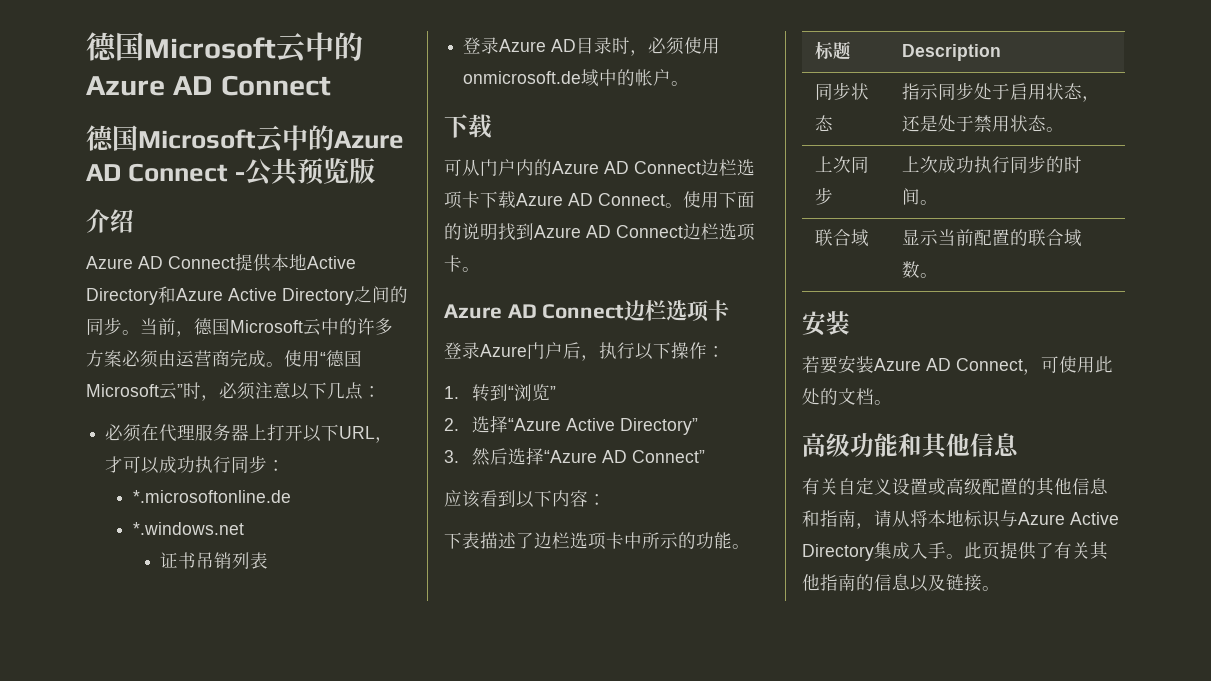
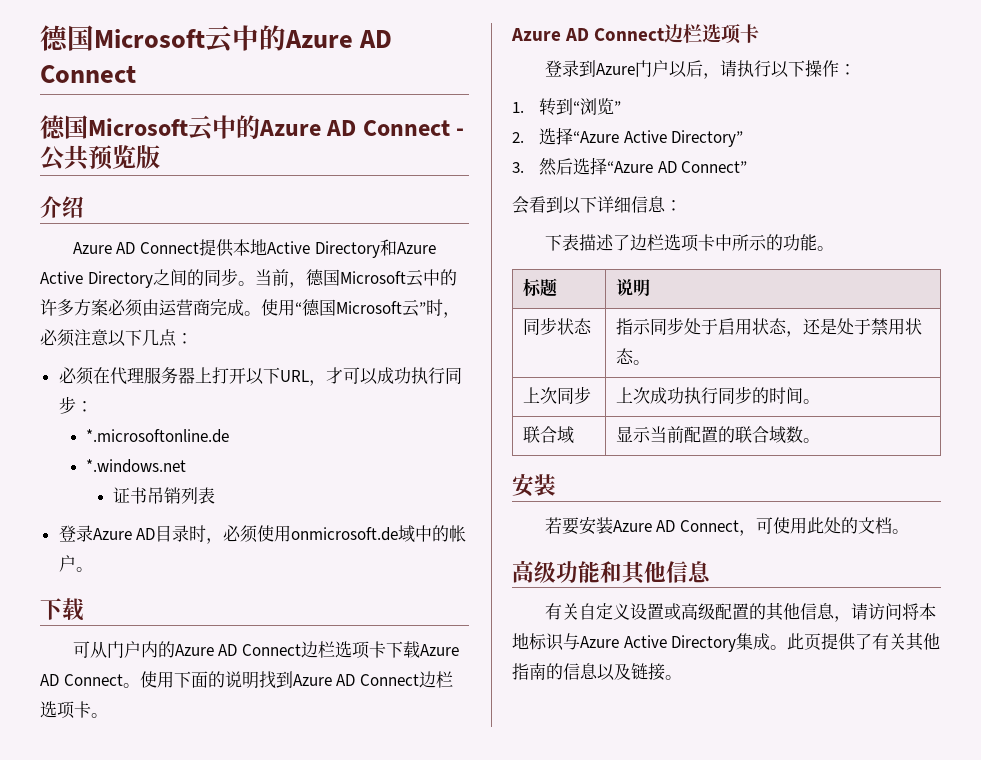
(480, 350) none -> [578,60,596,77] 到
[563,342,599,361] 后， -> [668,60,737,79] 以后，请
[444,490,480,508] 应该 -> [512,196,529,214] 会
[552,490,588,507] 内容 -> [597,196,666,213] 详细信息
[902,44,1002,61] Description -> [615,279,650,296] 说明
[802,510,910,529] 和指南，请从 -> [833,603,902,622] ，请访问
[910,542,946,559] 入手 -> (771, 641) none

